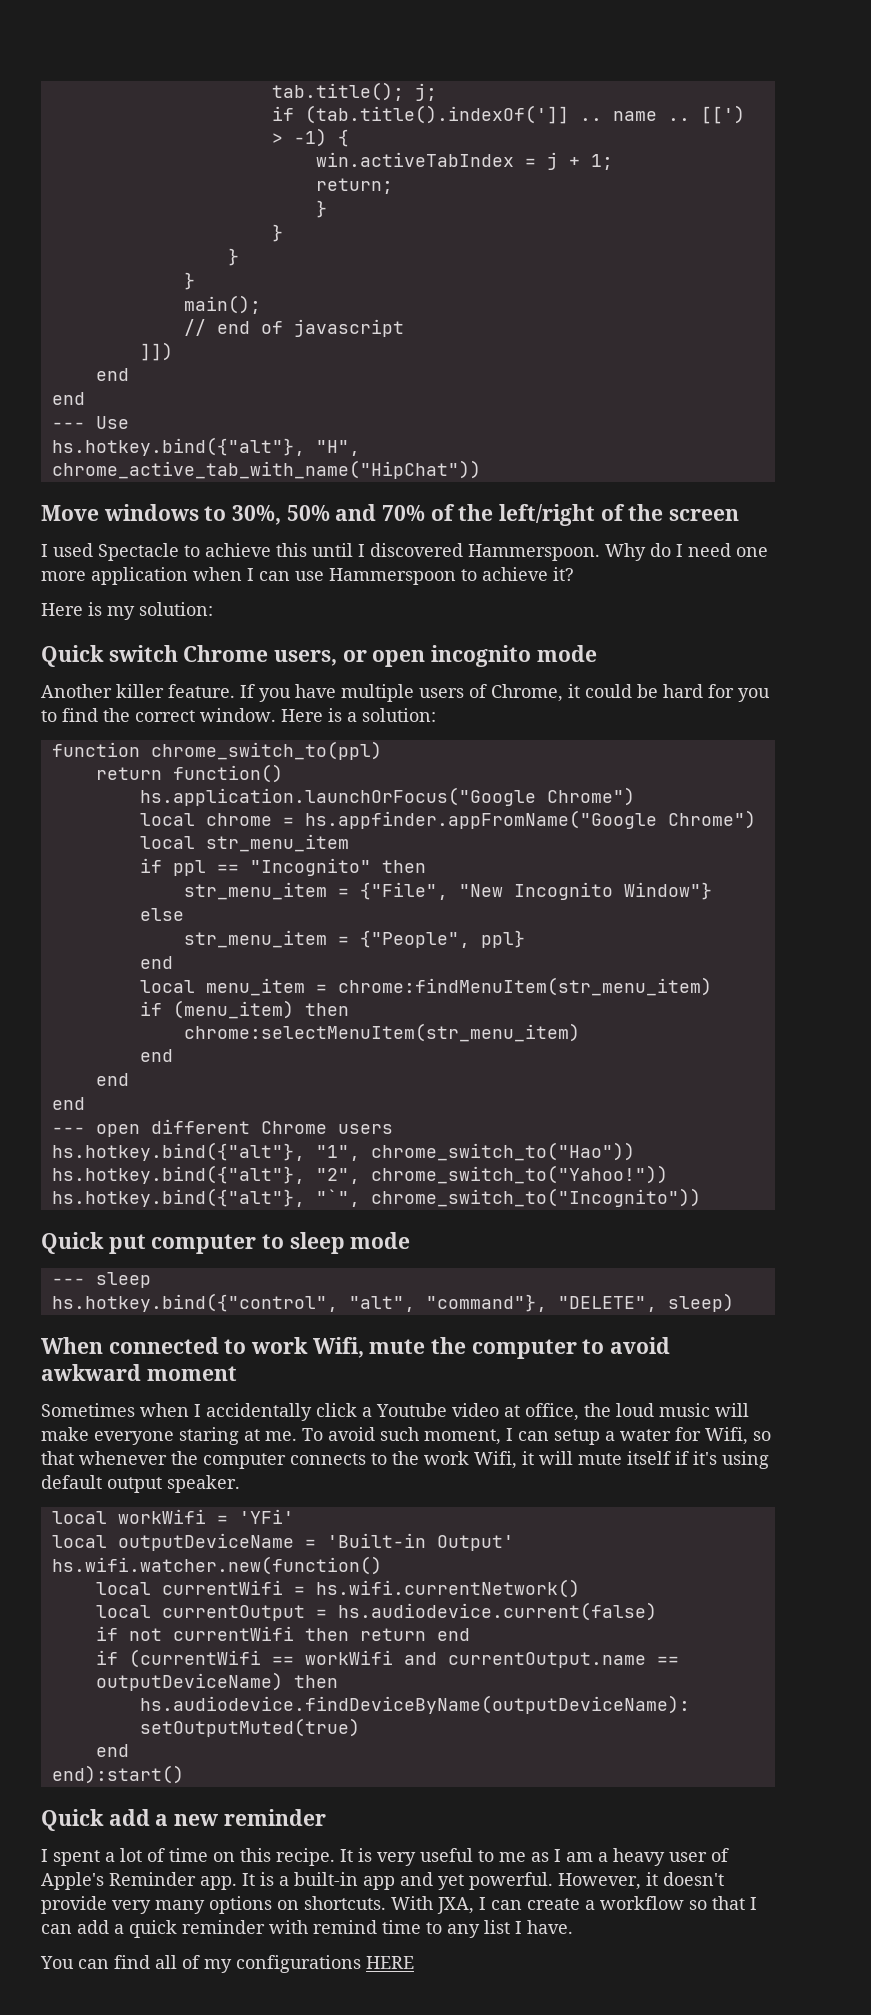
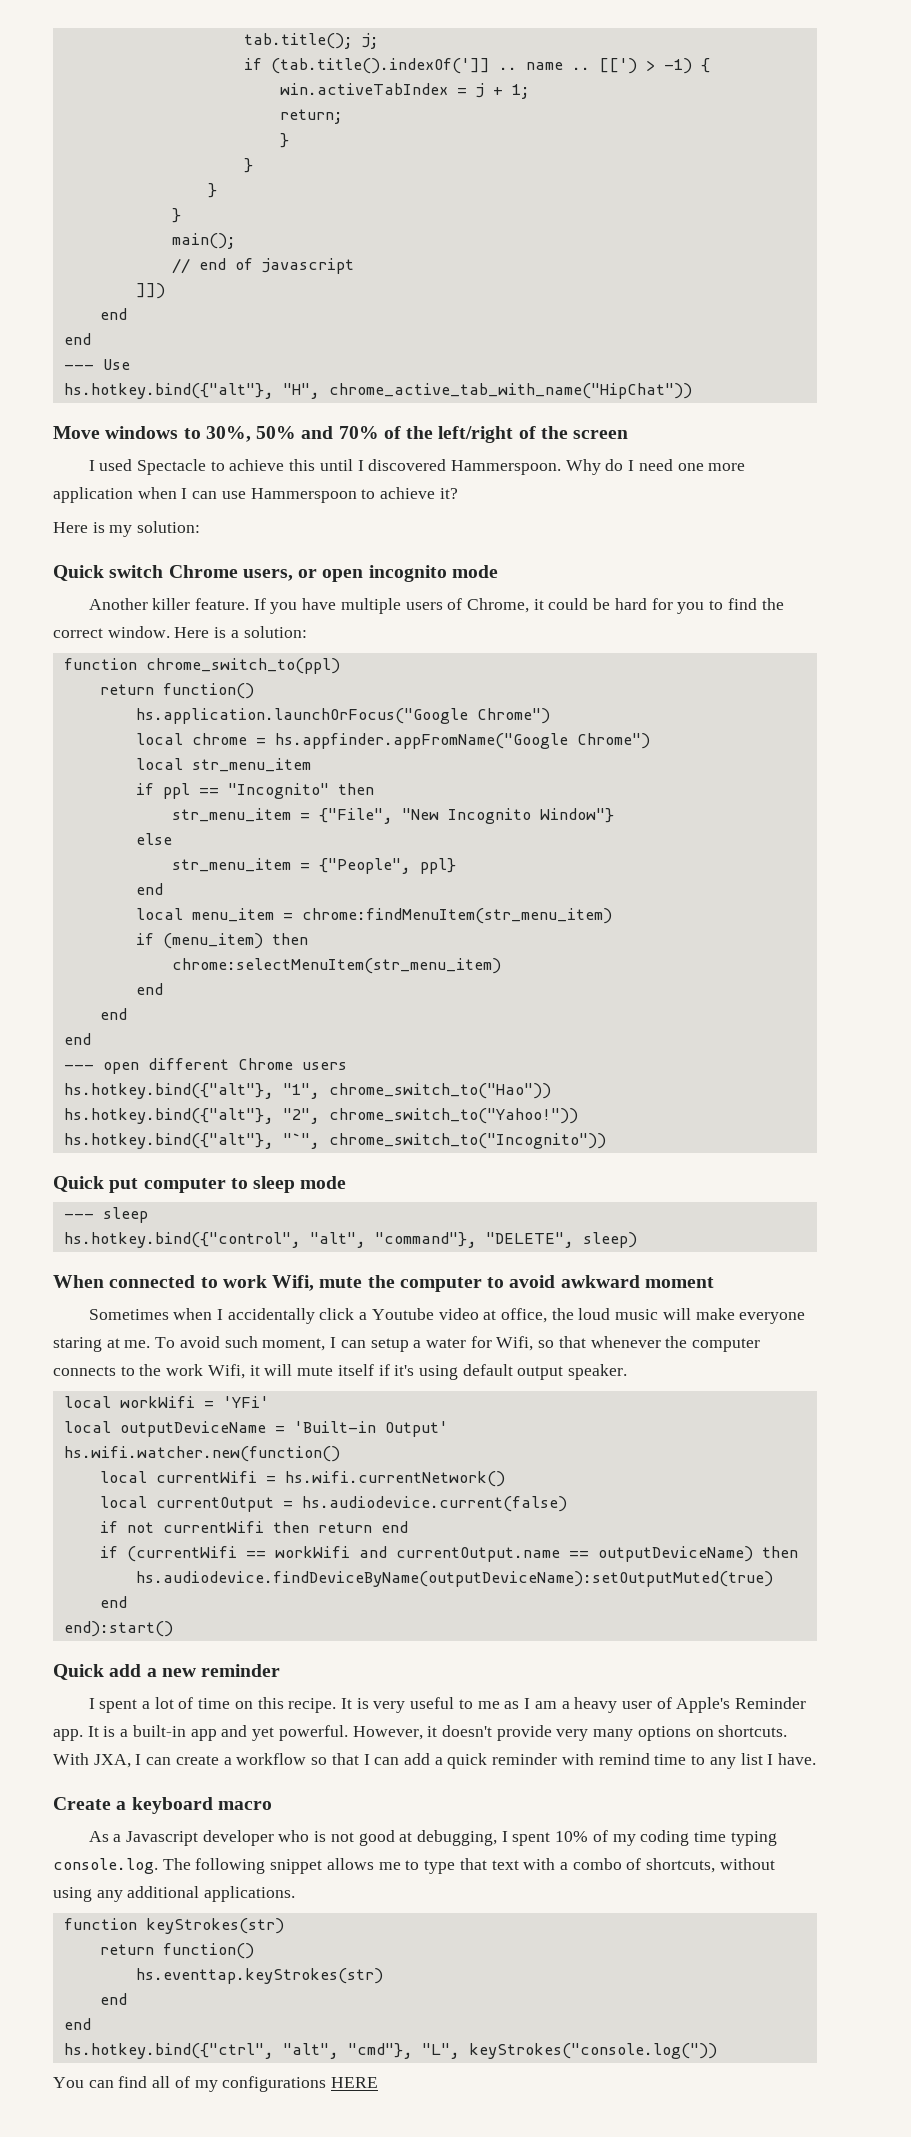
(573, 1927) none -> [53,1797,272,1814] [88,1830,777,1846] [53,1858,775,1874] [53,1886,296,1902] [63,1918,284,1934] [99,1943,254,1959] [135,1968,383,1984] [99,1993,127,2005] [63,2018,91,2030] [63,2043,717,2059] // Create a keyboard macro // As a Javascript developer who is not good at debugging, I spent 10% of my coding time typing console.log. The following snippet allows me to type that text with a combo of shortcuts, without using any additional applications. // function keyStrokes(str) // return function() // hs.eventtap.keyStrokes(str) // end // end // hs.hotkey.bind({"ctrl", "alt", "cmd"}, "L", keyStrokes("console.log("))

